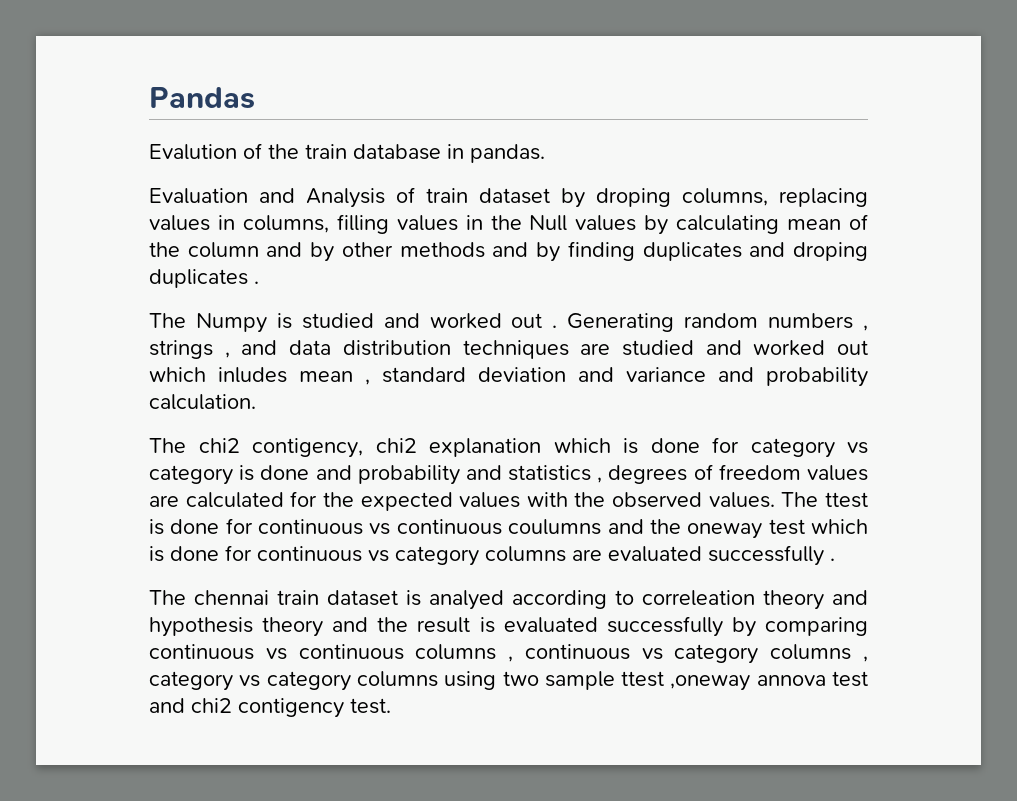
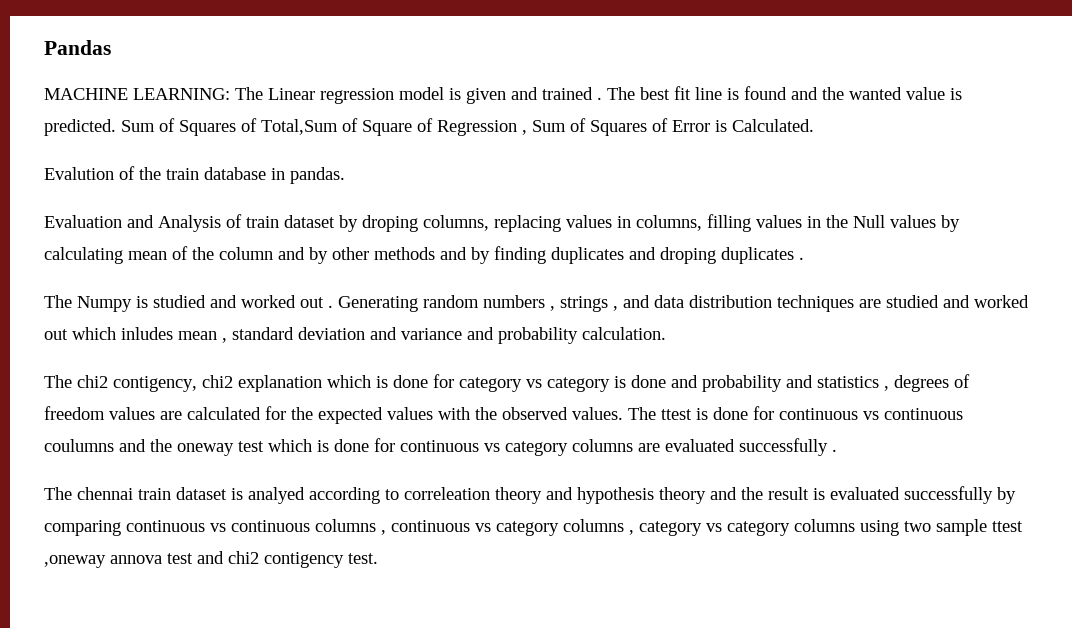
(255, 98) none -> [44,86,962,104] [44,118,814,136] // MACHINE LEARNING: The Linear regression model is given and trained . The best fit line is found and the wanted value is predicted. Sum of Squares of Total,Sum of Square of Regression , Sum of Squares of Error is Calculated.

